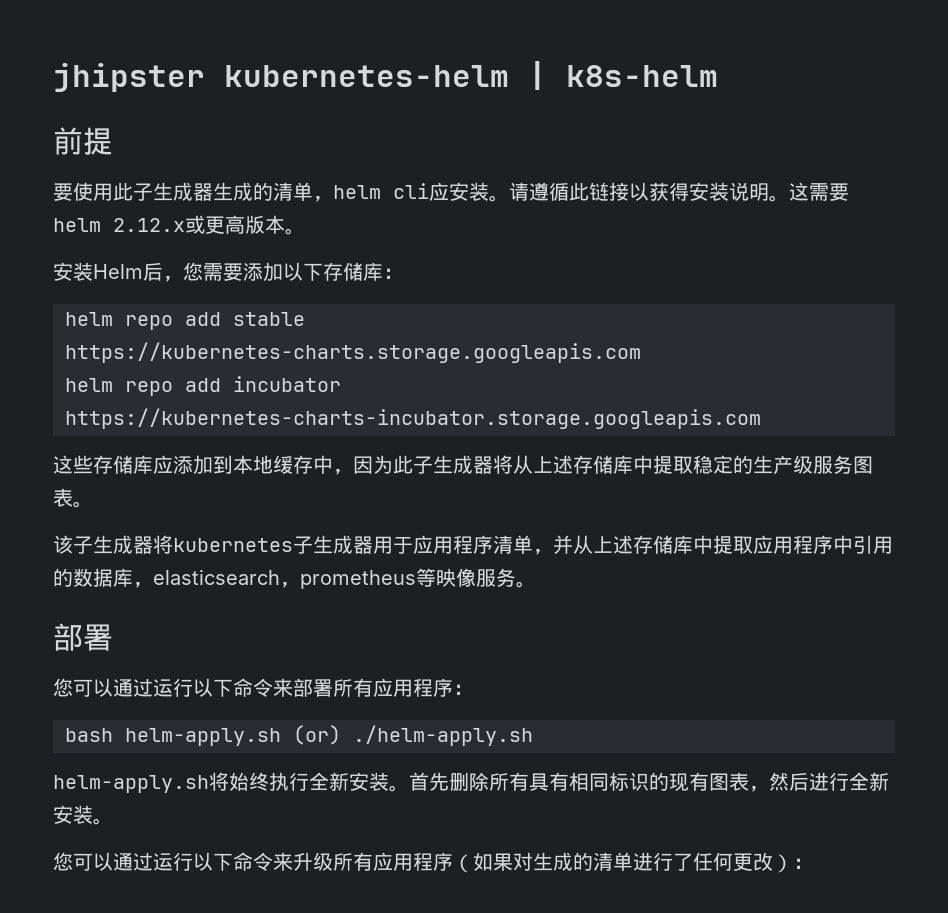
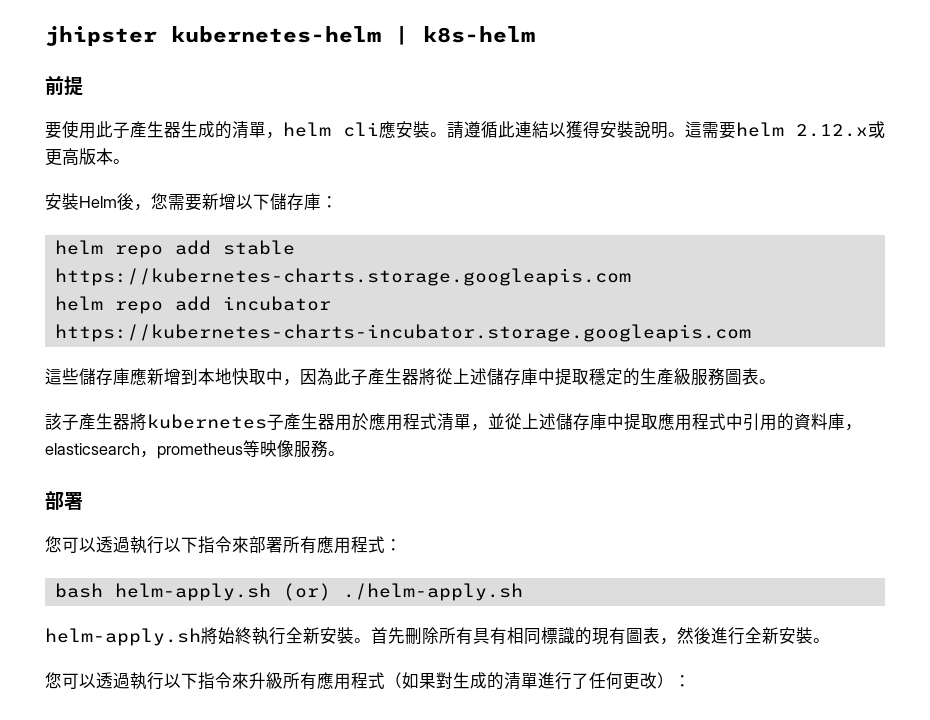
[153,182,193,201] 生成 -> [130,121,164,138] 產生
[293,182,313,201] 单 -> [249,122,266,138] 單
[429,182,809,202] 应安装。请遵循此链接以获得安装说明。这 -> [379,121,702,139] 應安裝。請遵循此連結以獲得安裝說明。這
[73,262,383,282] 装Helm后，您需要添加以下存储库 -> [62,193,321,211] 裝Helm後，您需要新增以下儲存庫
[53,455,873,475] [53,488,93,508] [53,535,833,555] 这些存储库应添加到本地缓存中，因为此子生成器将从上述存储库中提取稳定的生产级服务图表。 // 该子生成器将kubernetes子生成器用于应用程序清单，并从上述存储库中提取应用程序 -> [45,368,776,386] [45,413,726,431] 這些儲存庫應新增到本地快取中，因為此子產生器將從上述儲存庫中提取穩定的生產級服務圖表。 // 該子產生器將kubernetes子產生器用於應用程式清單，並從上述儲存庫中提取應用程式
[73,568,133,587] 数据库 -> [794,413,845,430] 資料庫
[496,568,516,587] 务 -> [311,440,328,458] 務
[113,678,453,697] 通过运行以下命令来部署所有应用程序 -> [96,536,385,554] 透過執行以下指令來部署所有應用程式
[209,772,889,792] [53,805,93,824] 将始终执行全新安装。首先删除所有具有相同标识的现有图表，然后进行全新安装 -> [201,627,813,645] 將始終執行全新安裝。首先刪除所有具有相同標識的現有圖表，然後進行全新安裝
[113,852,653,873] 通过运行以下命令来升级所有应用程序（如果对生成的清单进 -> [96,672,555,690] 透過執行以下指令來升級所有應用程式（如果對生成的清單進

